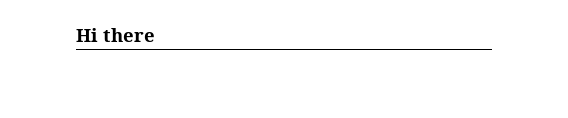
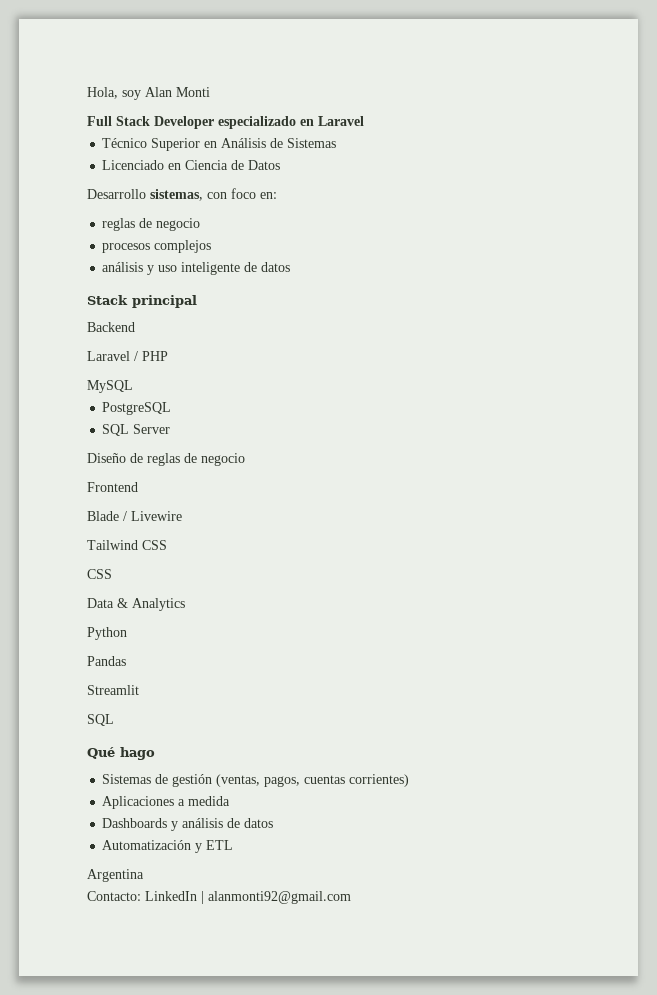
[76,28,155,42] Hi there -> [87,87,210,100] [87,116,364,129] [102,138,337,151] [102,160,281,170] [87,188,277,201] [102,218,201,231] [102,240,212,253] [102,262,291,275] [87,295,197,308] [87,322,135,332] [87,351,168,361] [87,380,133,393] [102,402,172,415] [102,424,171,436] [87,453,245,466] [87,482,138,492] [87,511,182,521] [87,540,167,550] [87,569,112,579] [87,598,185,611] [87,627,127,640] [87,656,126,666] [87,685,139,695] [87,714,114,726] [87,747,155,760] [102,774,410,787] [102,796,231,809] [102,818,274,831] [102,840,234,853] [87,869,144,882] [87,891,351,904] Hola, soy Alan Monti // Full Stack Developer especializado en Laravel // Técnico Superior en Análisis de Sistemas // Licenciado en Ciencia de Datos // Desarrollo sistemas, con foco en: // reglas de negocio // procesos complejos // análisis y uso inteligente de datos // Stack principal // Backend // Laravel / PHP // MySQL // PostgreSQL // SQL Server // Diseño de reglas de negocio // Frontend // Blade / Livewire // Tailwind CSS // CSS // Data & Analytics // Python // Pandas // Streamlit // SQL // Qué hago // Sistemas de gestión (ventas, pagos, cuentas corrientes) // Aplicaciones a medida // Dashboards y análisis de datos // Automatización y ETL // Argentina // Contacto: LinkedIn | alanmonti92@gmail.com

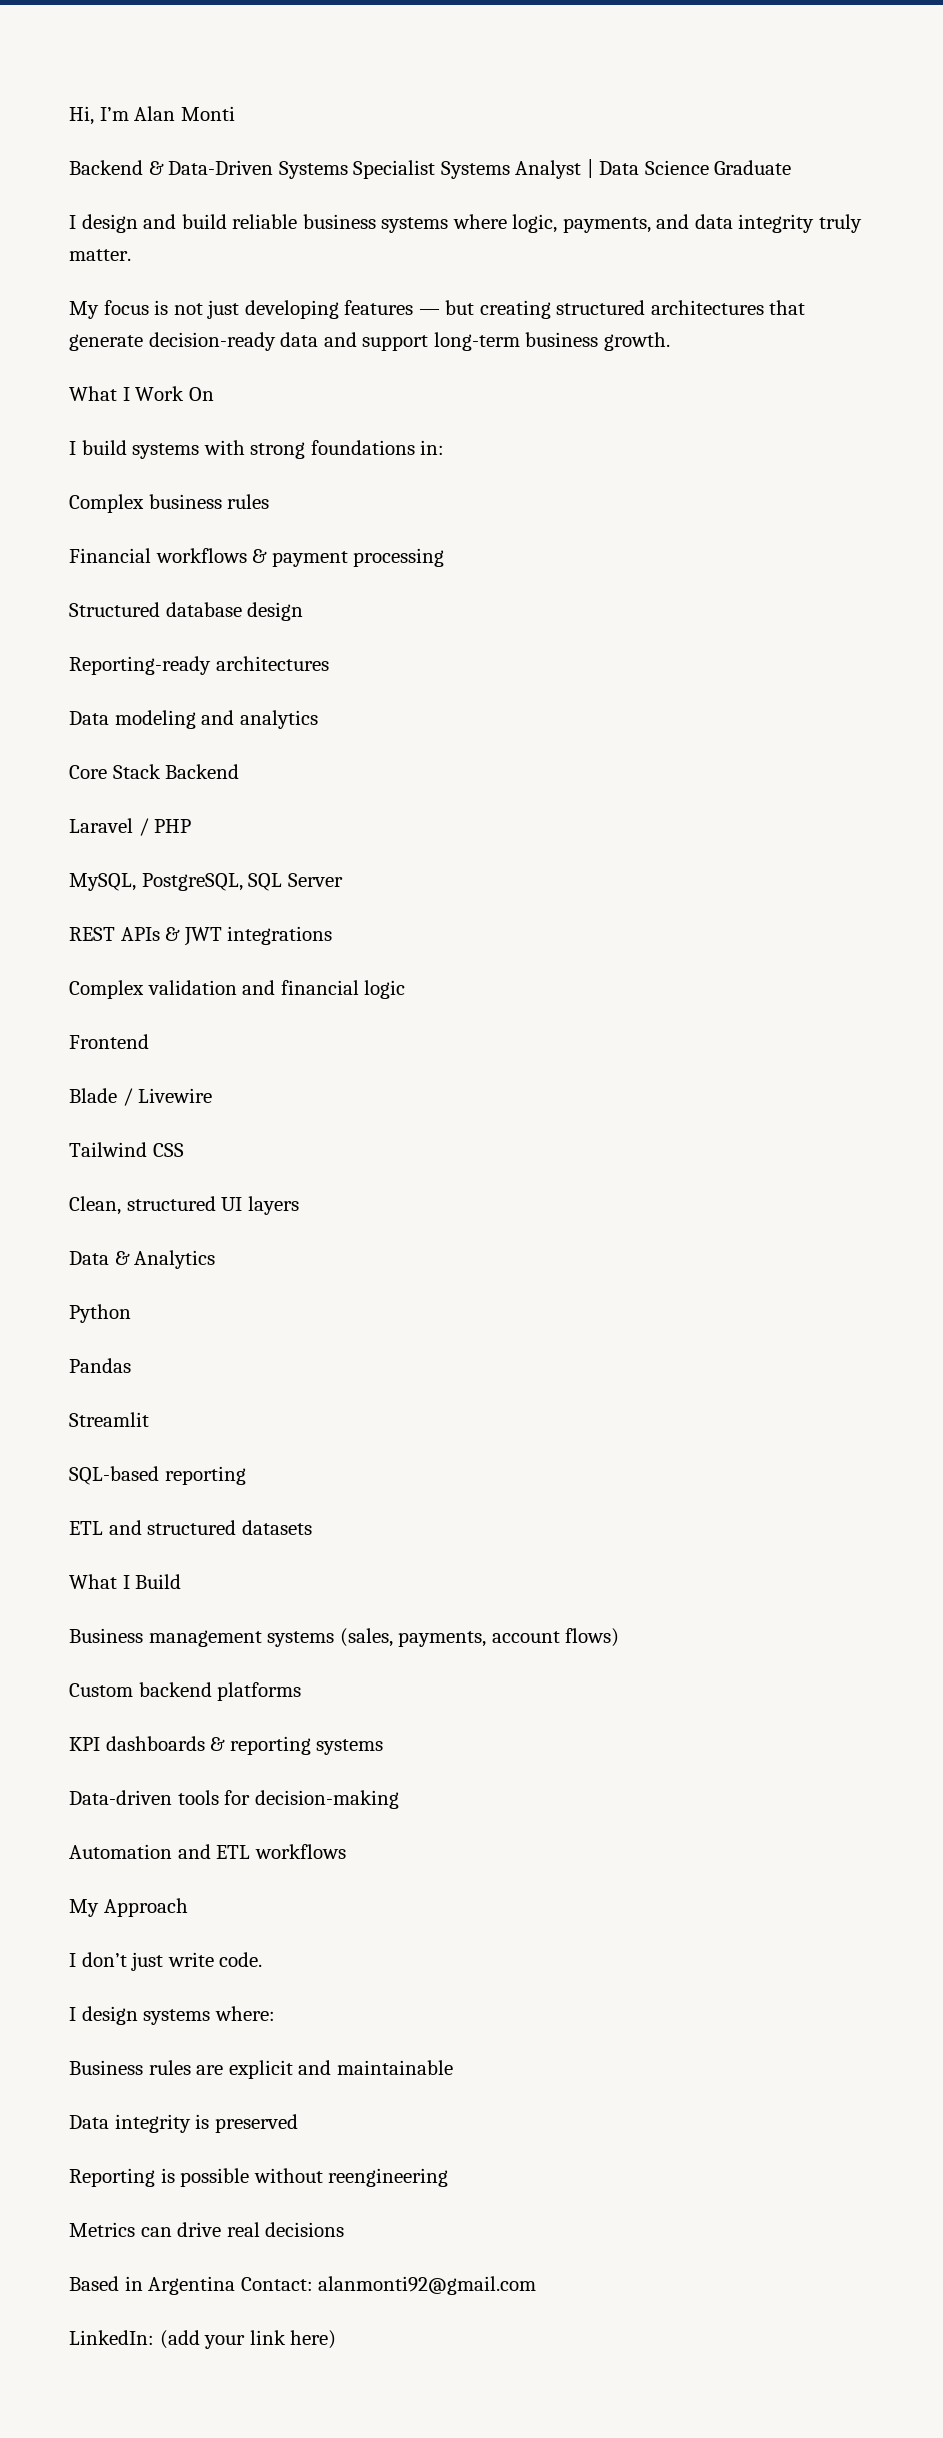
[87,87,141,100] Hola, soy -> [69,106,129,125] Hi, I’m
[87,116,364,129] [102,138,337,151] [102,160,281,170] [87,188,277,201] [102,218,201,231] [102,240,212,253] [102,262,291,275] [87,295,197,308] Full Stack Developer especializado en Laravel // Técnico Superior en Análisis de Sistemas // Licenciado en Ciencia de Datos // Desarrollo sistemas, con foco en: // reglas de negocio // procesos complejos // análisis y uso inteligente de datos // Stack principal // -> [69,159,792,179] [69,214,862,233] [69,249,131,261] [69,300,806,319] [69,332,670,351] [69,386,214,401] [69,440,445,459] [69,494,270,513] [69,548,445,567] [69,602,304,621] [69,656,329,675] [69,710,318,729] [69,764,161,779] Backend & Data-Driven Systems Specialist Systems Analyst | Data Science Graduate // I design and build reliable business systems where logic, payments, and data integrity truly matter. // My focus is not just developing features — but creating structured architectures that generate decision-ready data and support long-term business growth. // What I Work On // I build systems with strong foundations in: // Complex business rules // Financial workflows & payment processing // Structured database design // Reporting-ready architectures // Data modeling and analytics // Core Stack
[87,380,133,393] [102,402,172,415] MySQL // PostgreSQL // -> [69,873,243,891] MySQL, PostgreSQL,
[87,453,245,466] Diseño de reglas de negocio -> [69,926,333,946] [69,980,406,999] REST APIs & JWT integrations // Complex validation and financial logic
[87,569,112,579] CSS -> [69,1196,299,1215] Clean, structured UI layers
[87,714,114,726] [87,747,155,760] [102,774,410,787] [102,796,231,809] [102,818,274,831] [102,840,234,853] [87,869,144,882] [87,891,351,904] SQL // Qué hago // Sistemas de gestión (ventas, pagos, cuentas corrientes) // Aplicaciones a medida // Dashboards y análisis de datos // Automatización y ETL // Argentina // Contacto: LinkedIn | alanmonti92@gmail.com -> [69,1466,246,1485] [69,1520,312,1535] [69,1574,182,1589] [69,1628,620,1647] [69,1682,302,1701] [69,1736,384,1755] [69,1790,399,1809] [69,1844,346,1859] [69,1898,188,1917] [69,1952,263,1971] [69,2006,275,2025] [69,2060,453,2079] [69,2114,298,2133] [69,2168,449,2187] [69,2222,345,2237] [69,2276,537,2295] [69,2330,337,2349] SQL-based reporting // ETL and structured datasets // What I Build // Business management systems (sales, payments, account flows) // Custom backend platforms // KPI dashboards & reporting systems // Data-driven tools for decision-making // Automation and ETL workflows // My Approach // I don’t just write code. // I design systems where: // Business rules are explicit and maintainable // Data integrity is preserved // Reporting is possible without reengineering // Metrics can drive real decisions // Based in Argentina Contact: alanmonti92@gmail.com // LinkedIn: (add your link here)

